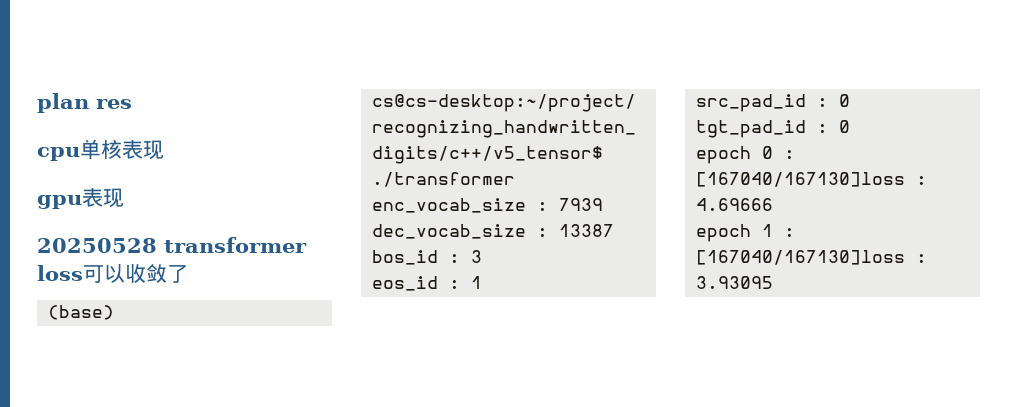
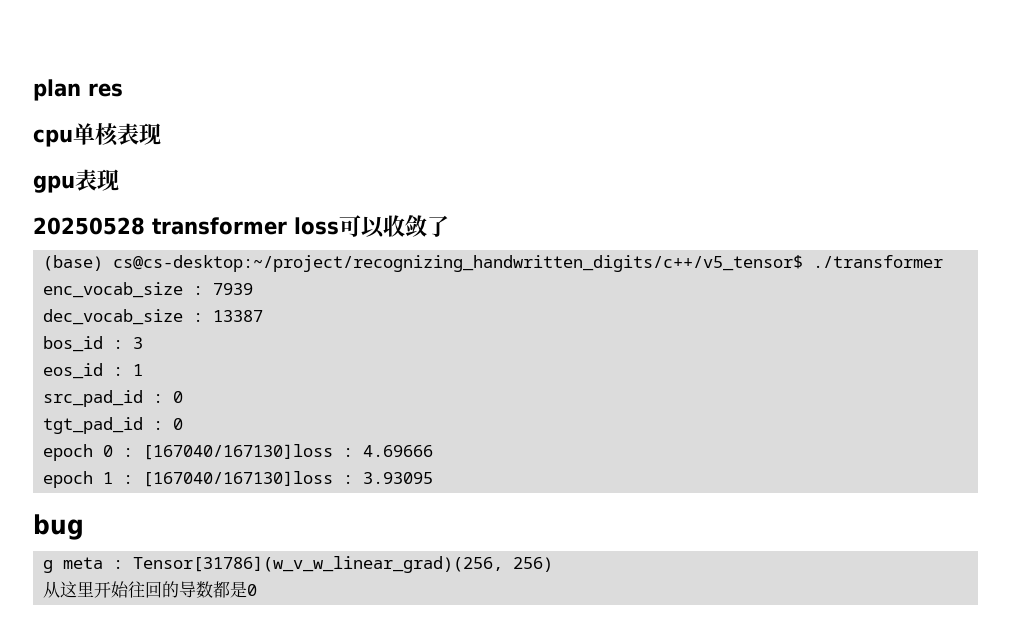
(773, 282) none -> [33,514,84,540] [43,556,554,573] [43,581,258,598] // bug // g meta : Tensor[31786](w_v_w_linear_grad)(256, 256) // 从这里开始往回的导数都是0

